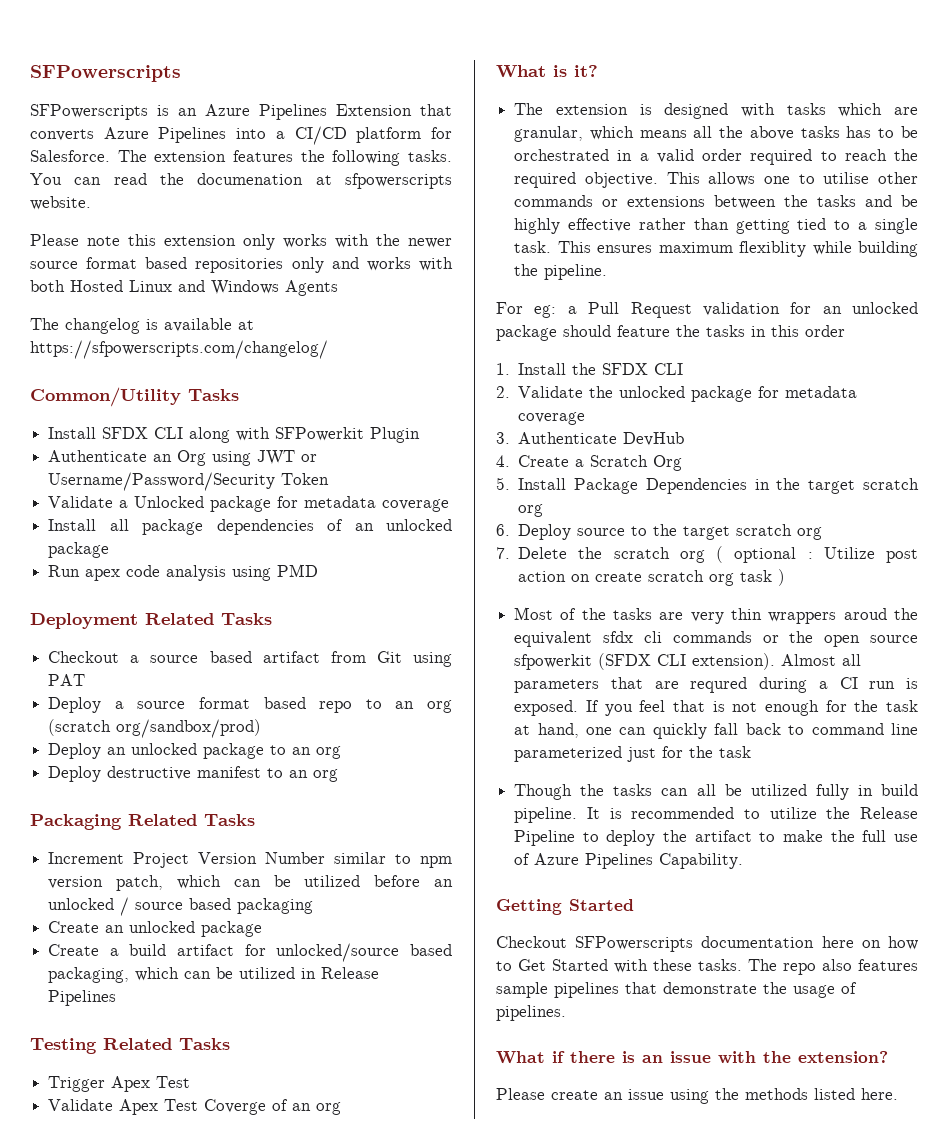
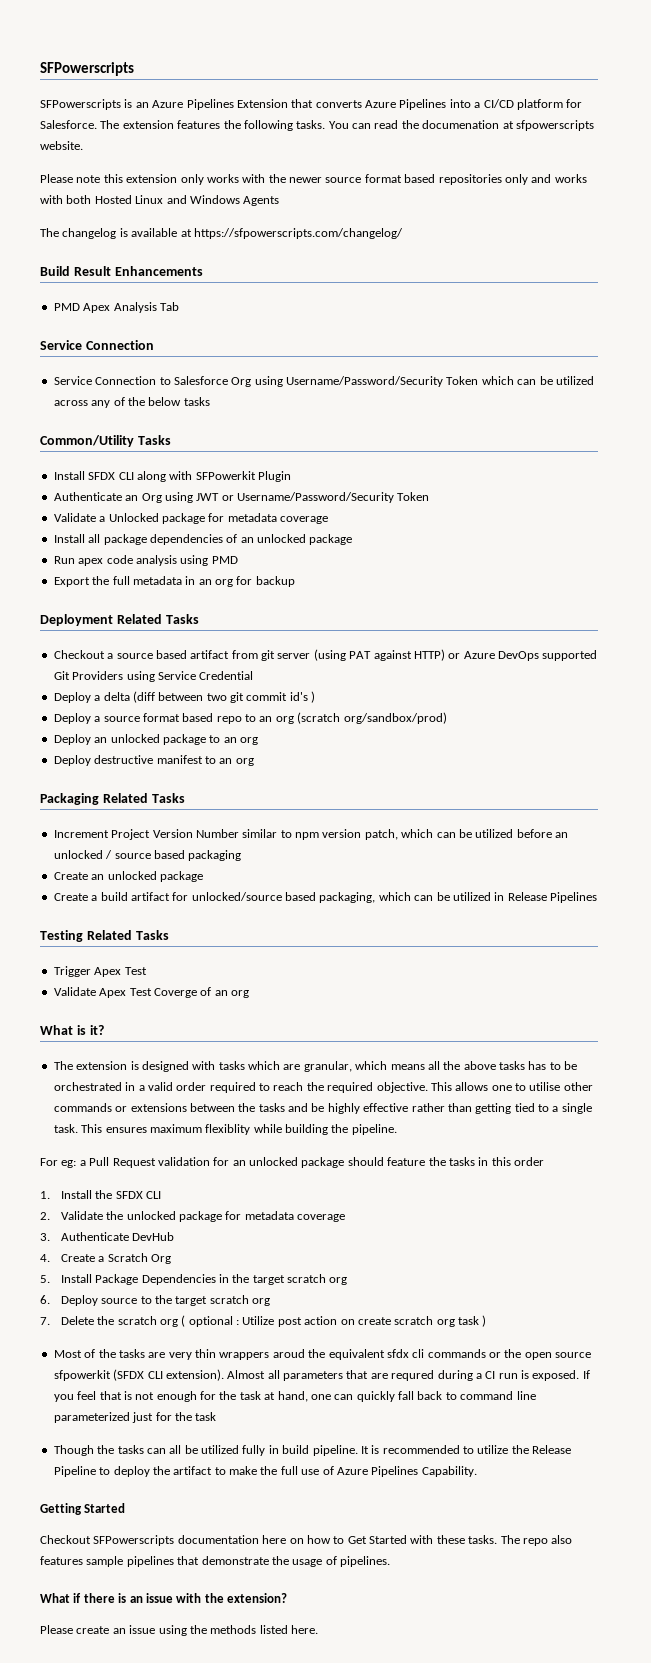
(328, 349) none -> [40,266,203,276] [53,302,179,313] [40,340,154,350] [53,376,594,387] [53,397,210,408] // Build Result Enhancements // PMD Apex Analysis Tab // Service Connection // Service Connection to Salesforce Org using Username/Password/Security Token which can be utilized across any of the below tasks
(319, 570) none -> [53,576,295,587] // Export the full metadata in an org for backup
[376,651,452,667] [48,674,86,686] Git using PAT -> [261,649,598,661] [53,671,254,682] [53,691,316,703] git server (using PAT against HTTP) or Azure DevOps supported Git Providers using Service Credential // Deploy a delta (diff between two git commit id's )

